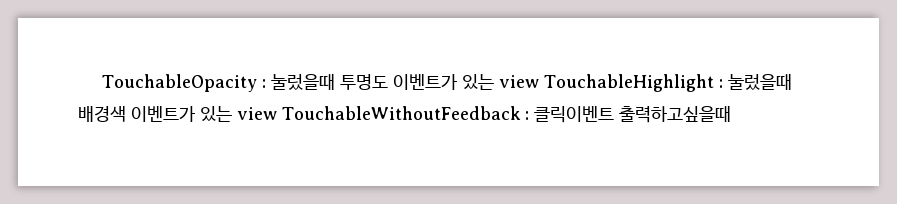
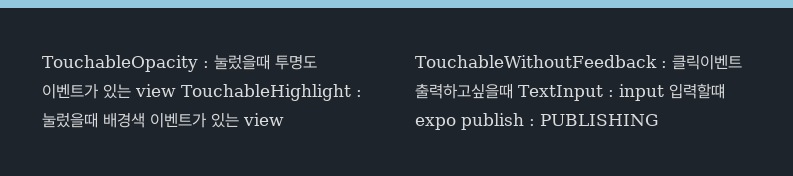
(731, 114) none -> [518,83,725,101] [415,113,659,130] TextInput : input 입력할떄 expo publish : PUBLISHING

